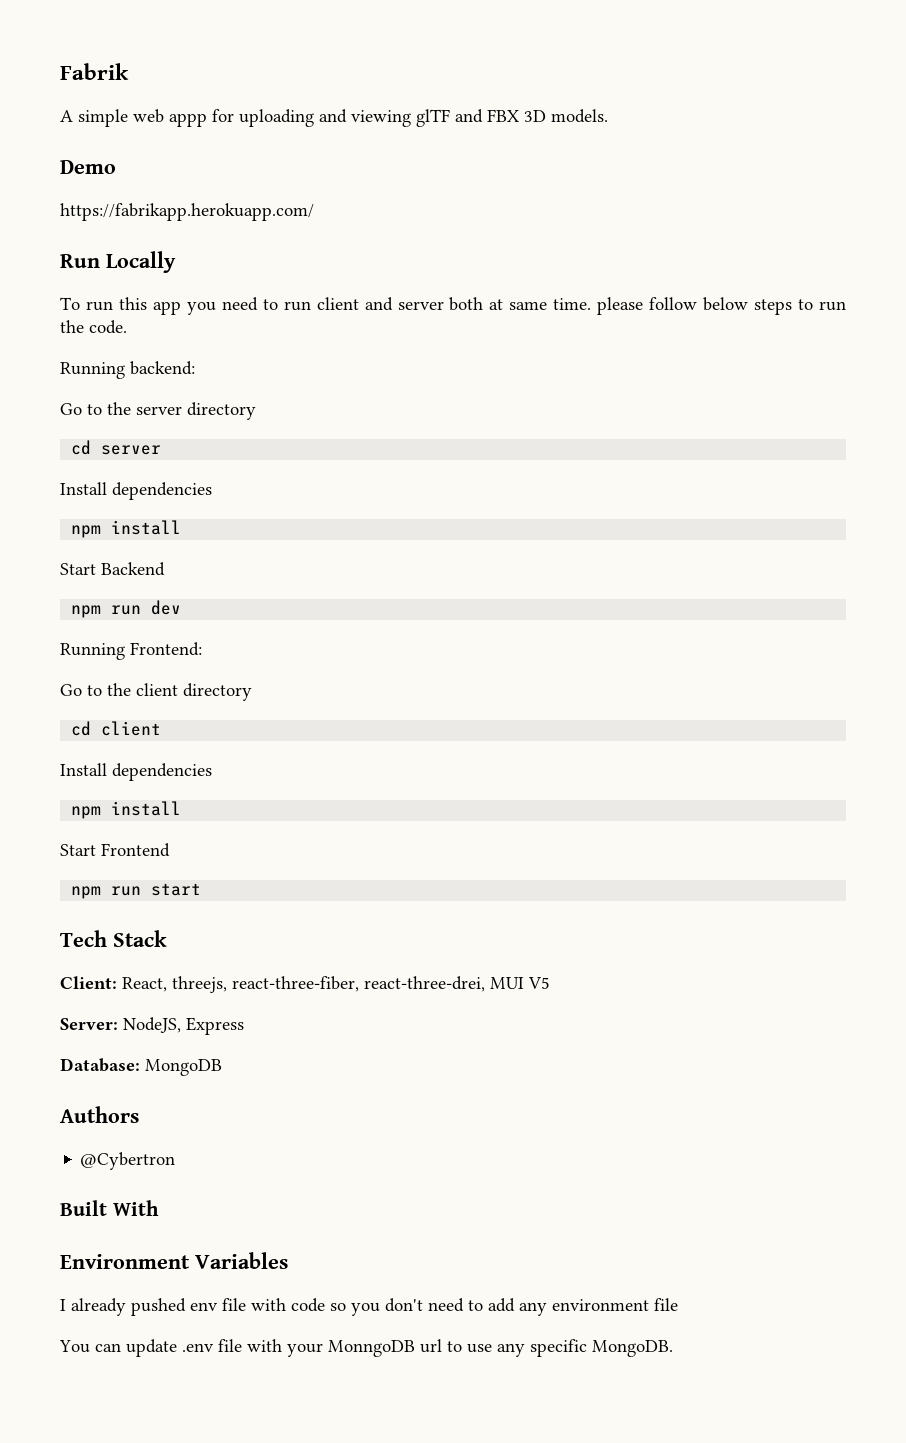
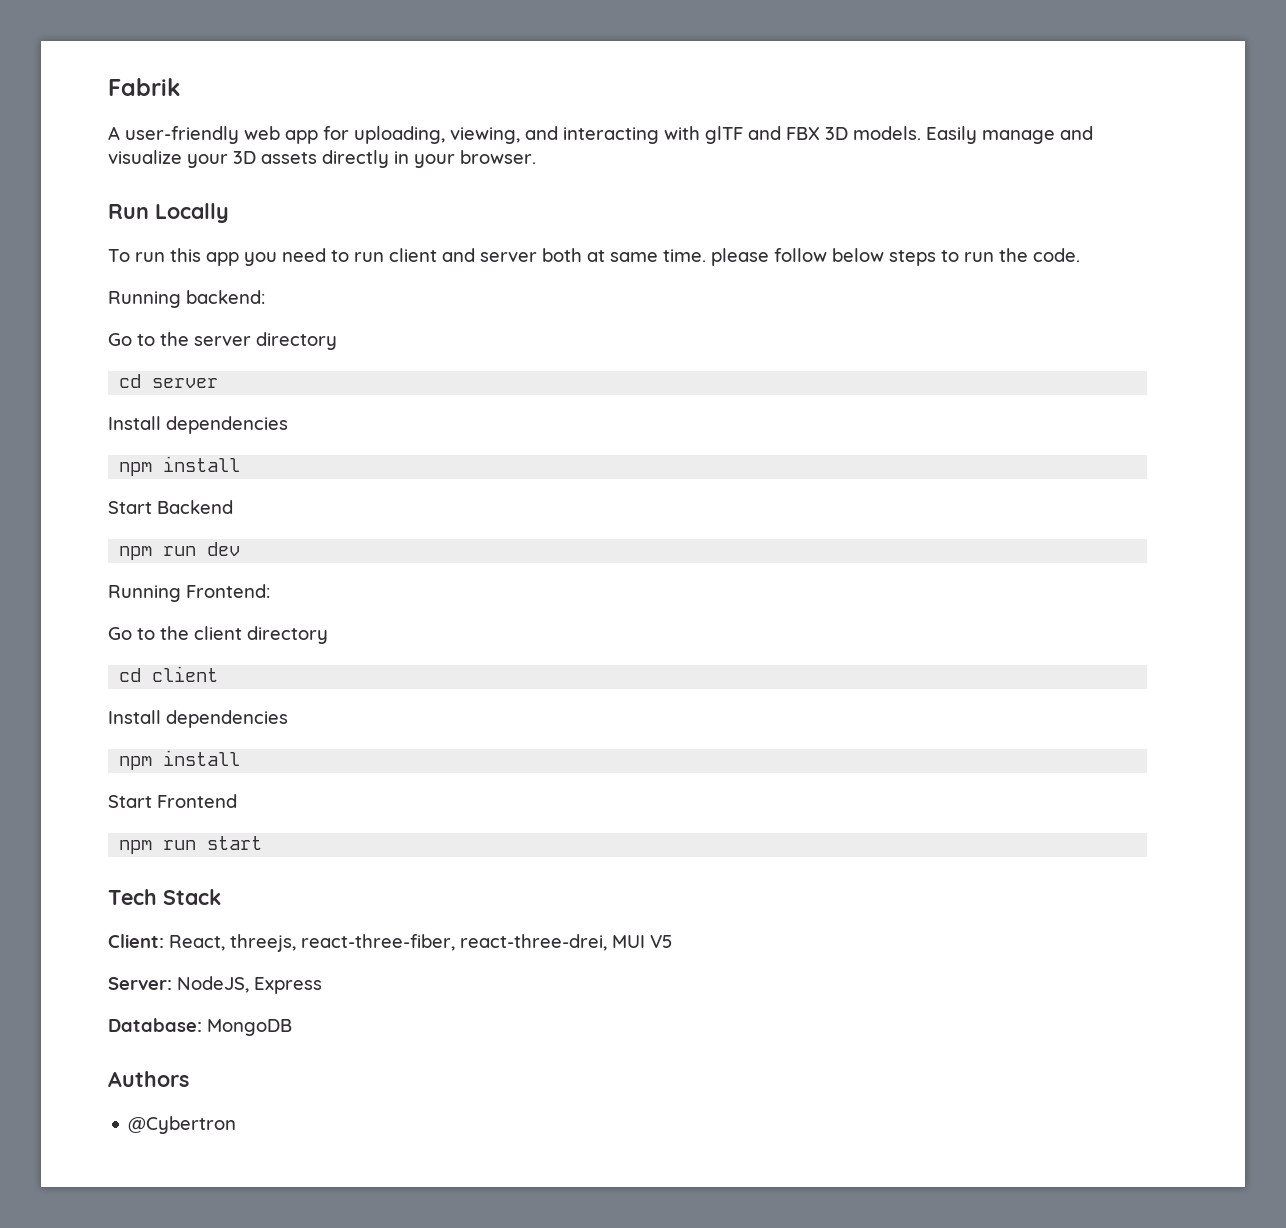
[78,109,411,127] simple web appp for uploading and viewing -> [125,126,700,144] user-friendly web app for uploading, viewing, and interacting with
[60,160,116,174] [60,203,314,221] // Demo // https://fabrikapp.herokuapp.com/ -> [926,126,1093,144] [108,150,536,168] Easily manage and visualize your 3D assets directly in your browser.
[60,1200,159,1216] [60,1252,288,1269] [60,1298,678,1316] [59,1339,673,1357] // Built With // Environment Variables // I already pushed env file with code so you don't need to add any environment file // You can update .env file with your MonngoDB url to use any specific MongoDB. -> (237, 1125) none

